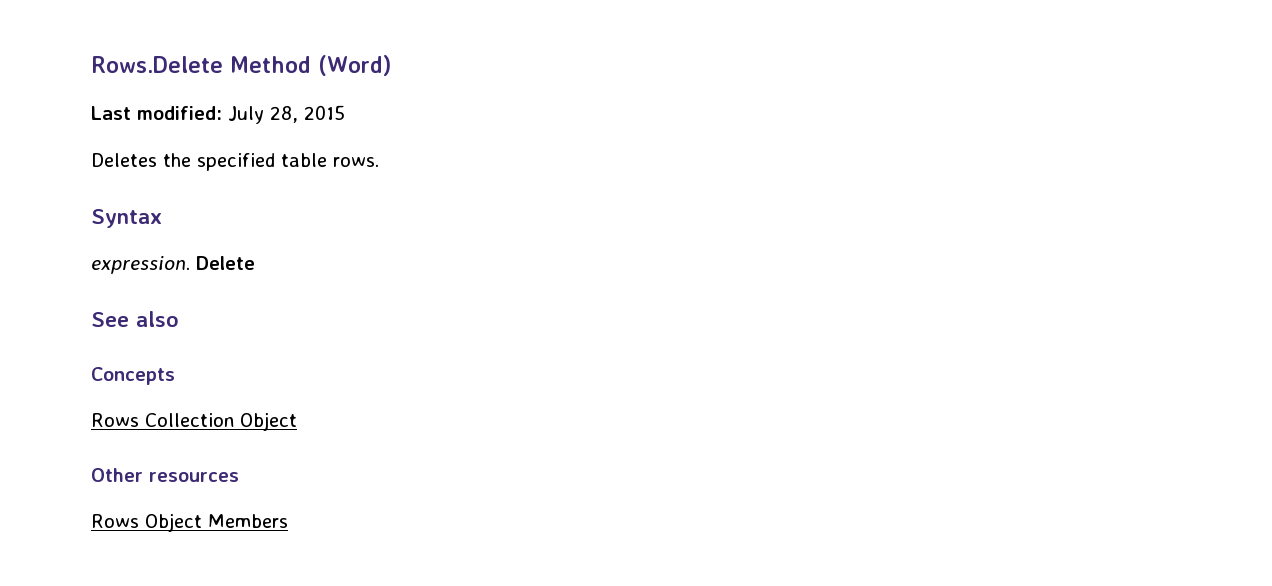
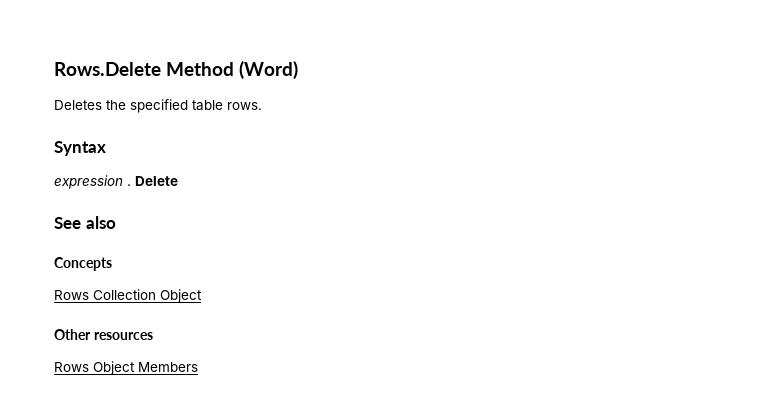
[91,105,345,124] // Last modified: July 28, 2015 -> (299, 70) none
[91,256,190,274] expression. -> [54,175,131,189] expression .

